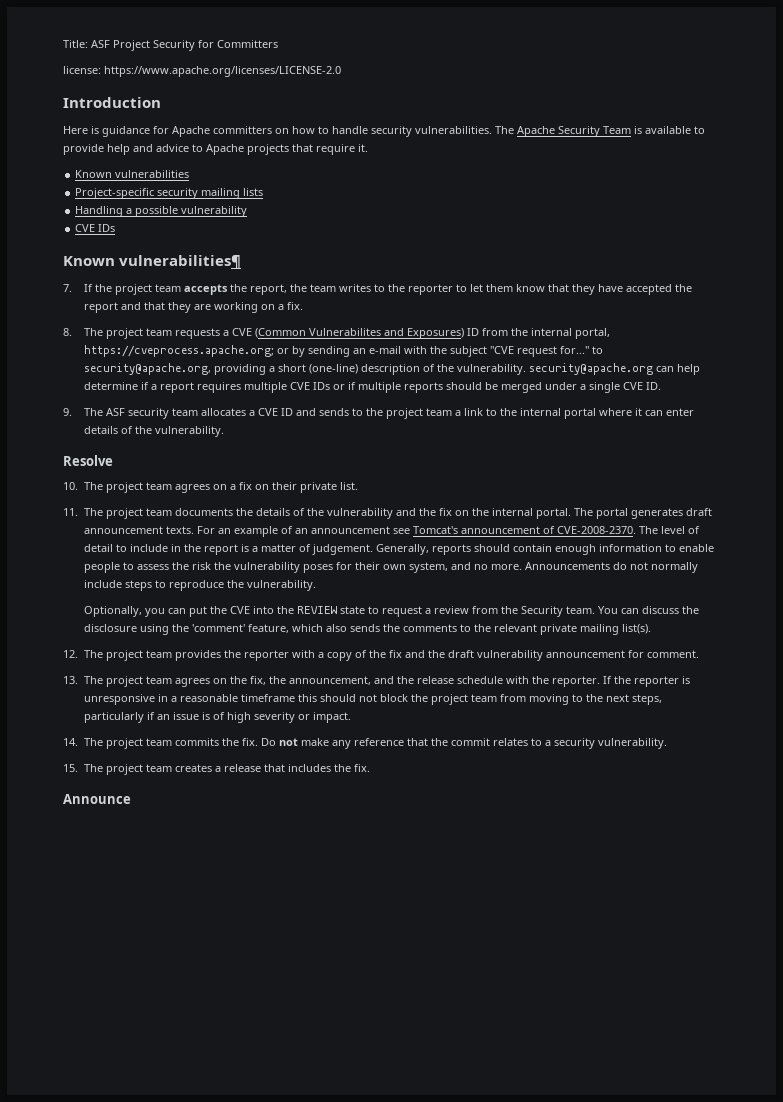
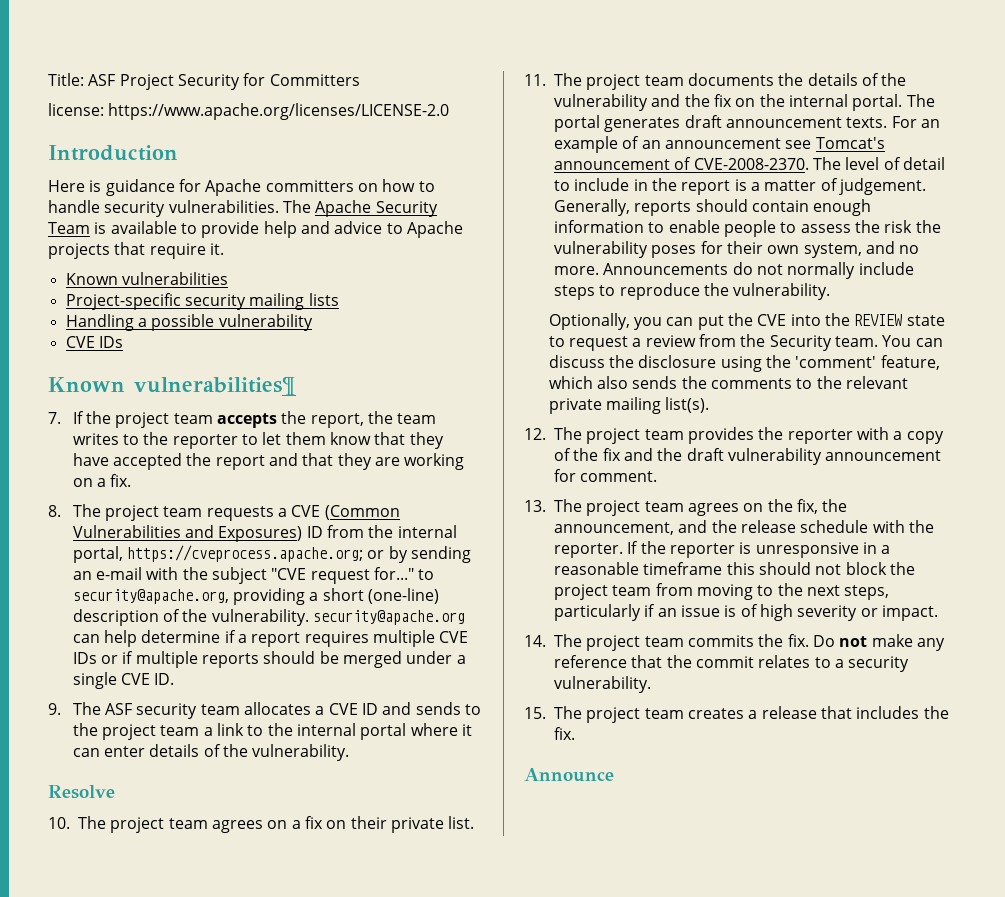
[309,328,382,336] Vulnerabilites -> [72,525,181,538] Vulnerabilities

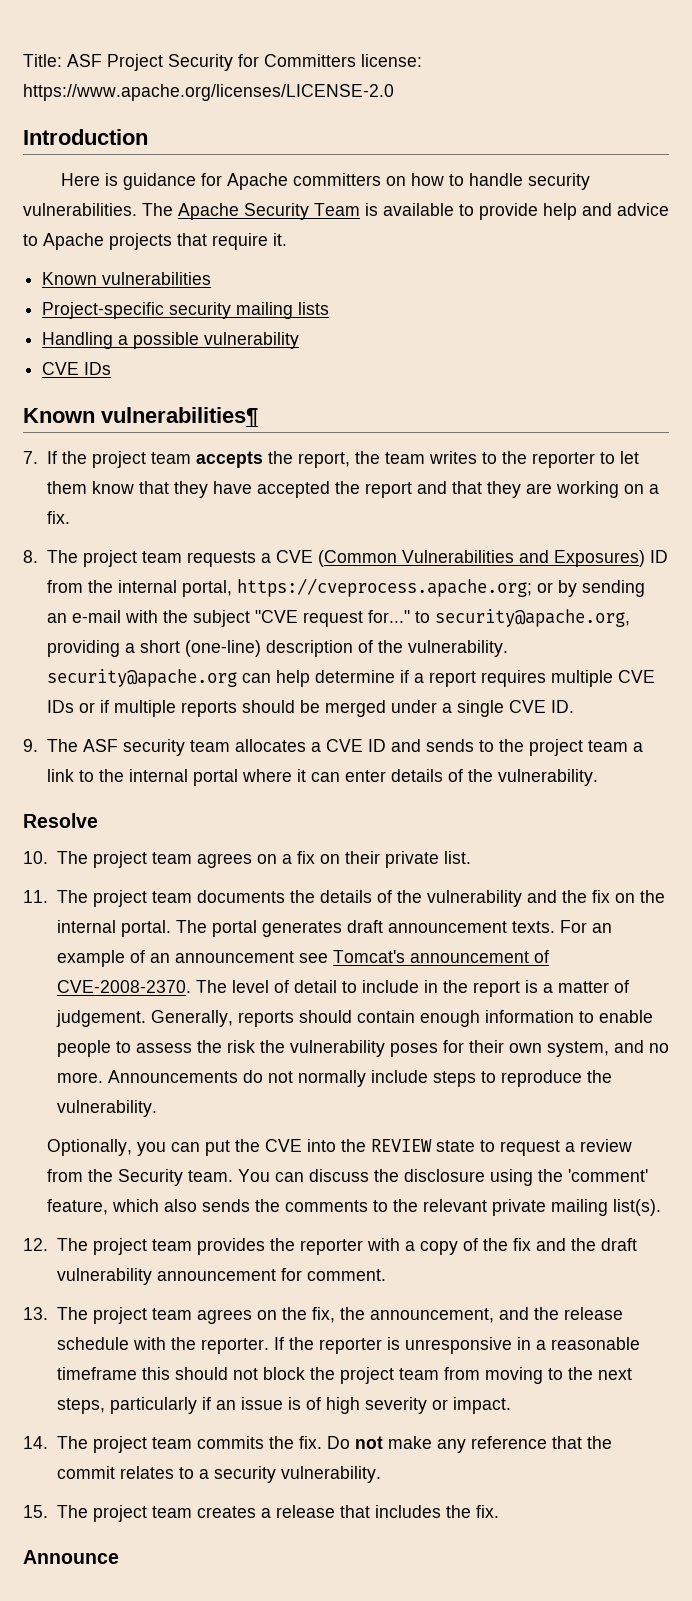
(360, 80) // -> (356, 60) none

